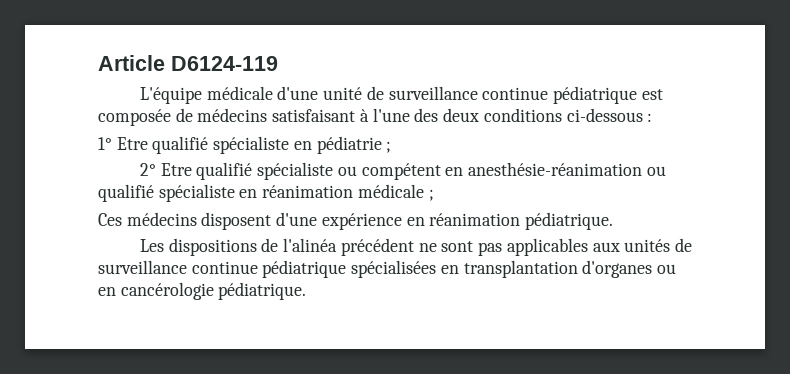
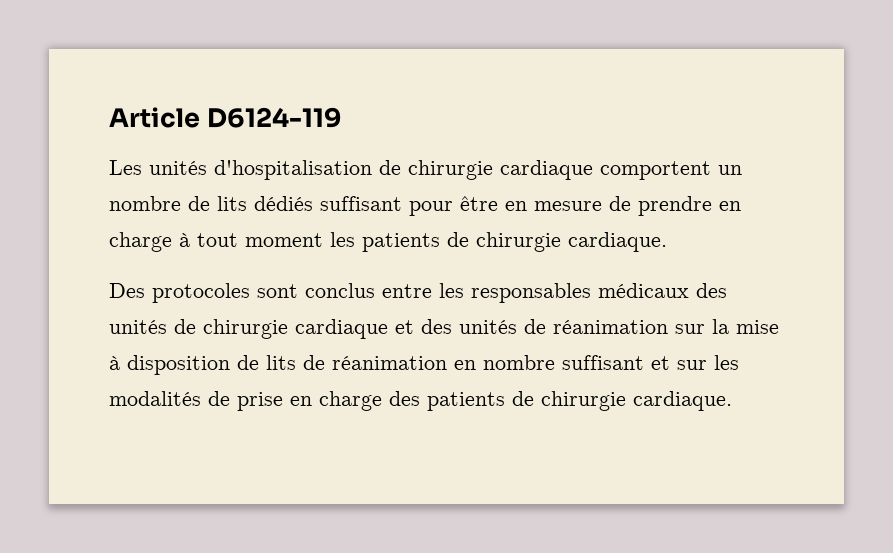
[140,86,663,104] [98,108,653,126] [98,136,392,154] [140,162,666,180] [98,184,434,202] [98,212,614,230] [140,238,692,256] [98,260,677,278] [98,282,307,300] L'équipe médicale d'une unité de surveillance continue pédiatrique est composée de médecins satisfaisant à l'une des deux conditions ci-dessous : // 1° Etre qualifié spécialiste en pédiatrie ; // 2° Etre qualifié spécialiste ou compétent en anesthésie-réanimation ou qualifié spécialiste en réanimation médicale ; // Ces médecins disposent d'une expérience en réanimation pédiatrique. // Les dispositions de l'alinéa précédent ne sont pas applicables aux unités de surveillance continue pédiatrique spécialisées en transplantation d'organes ou en cancérologie pédiatrique. -> [109,160,742,180] [109,196,741,216] [109,232,667,252] [109,283,727,303] [109,319,779,339] [109,355,739,375] [109,391,732,411] Les unités d'hospitalisation de chirurgie cardiaque comportent un nombre de lits dédiés suffisant pour être en mesure de prendre en charge à tout moment les patients de chirurgie cardiaque. // Des protocoles sont conclus entre les responsables médicaux des unités de chirurgie cardiaque et des unités de réanimation sur la mise à disposition de lits de réanimation en nombre suffisant et sur les modalités de prise en charge des patients de chirurgie cardiaque.

